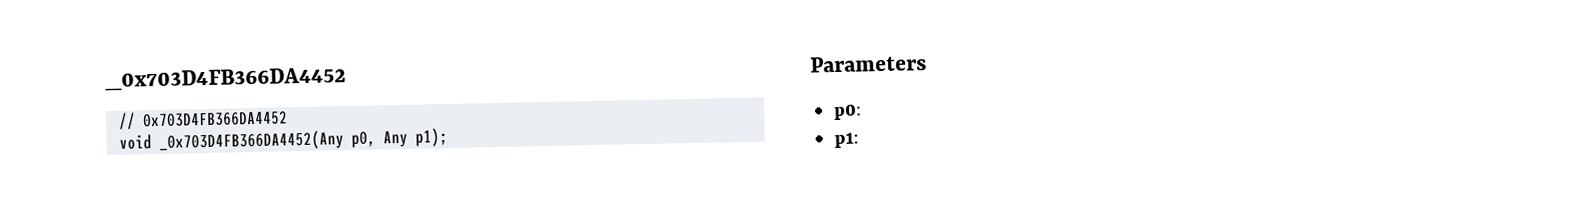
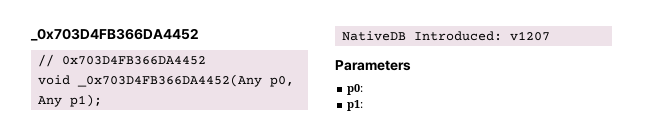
(448, 137) none -> [341,31,550,41] // NativeDB Introduced: v1207

